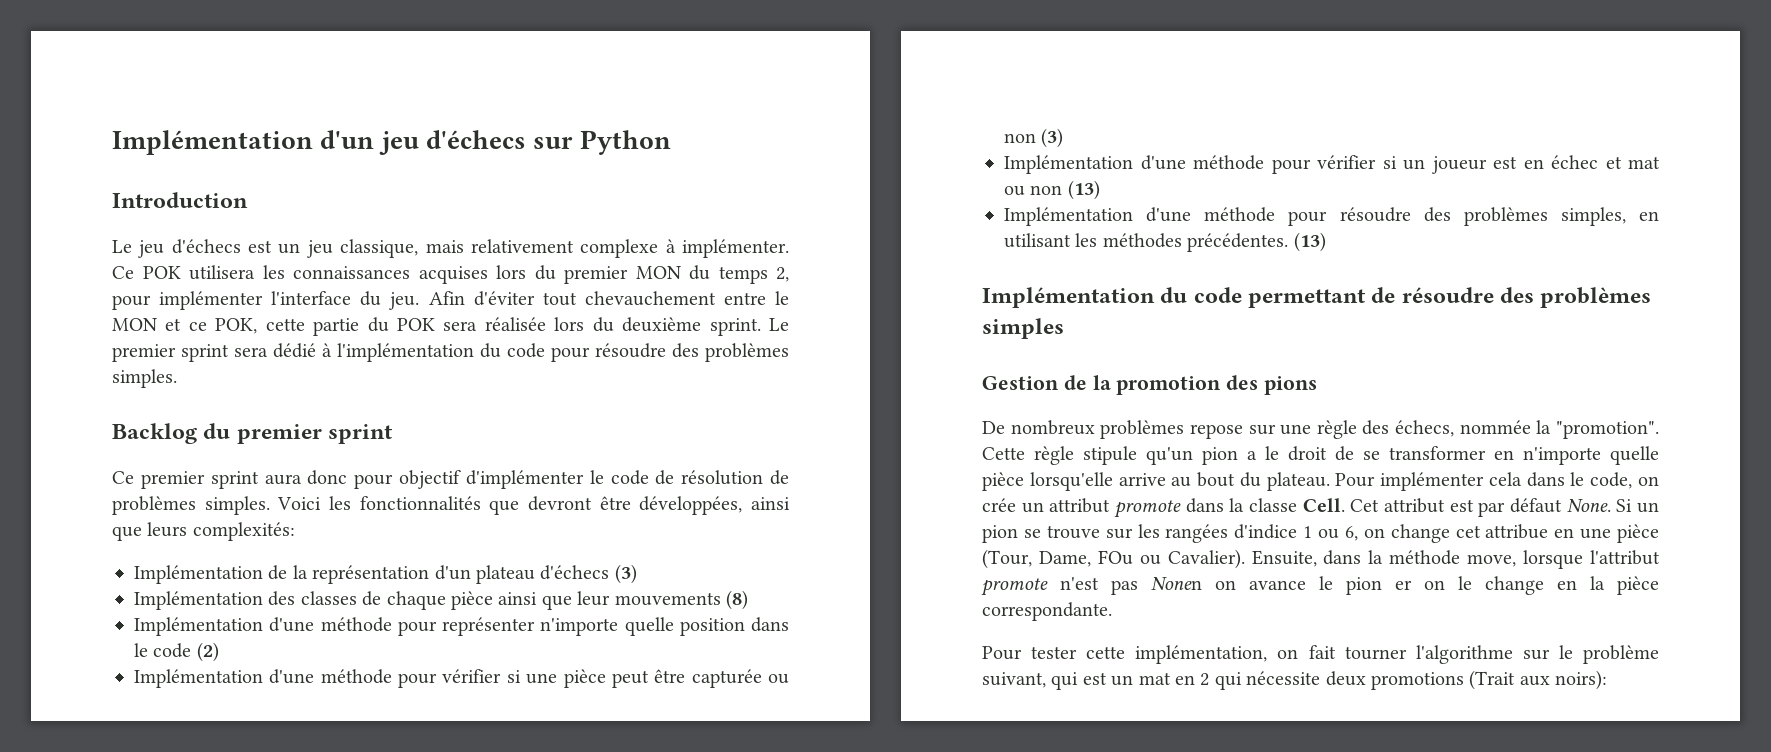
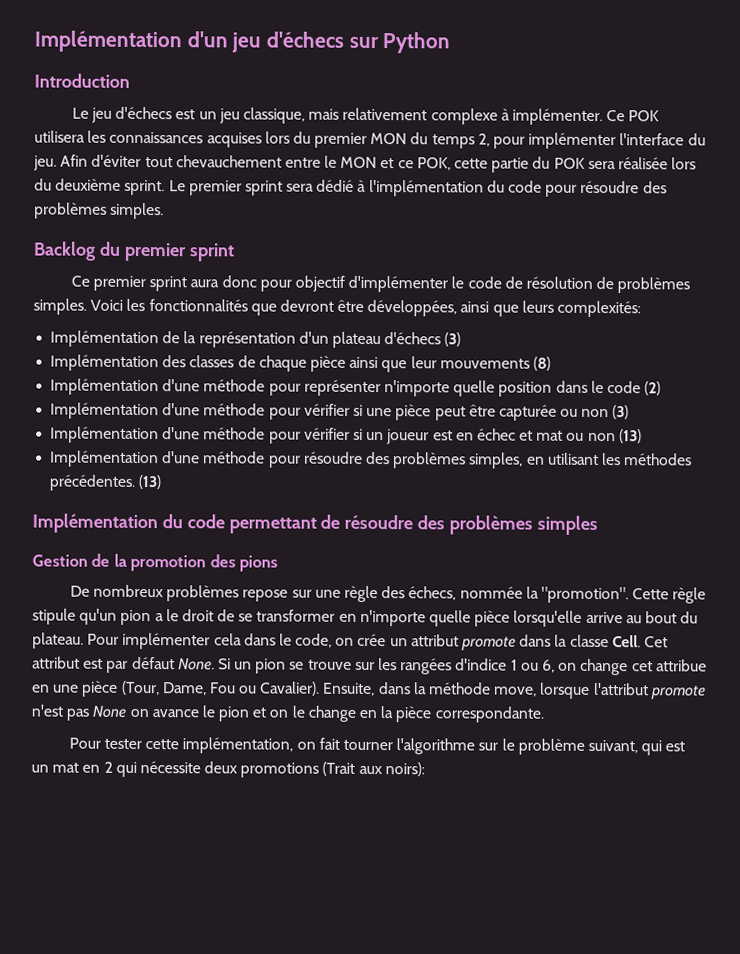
[1097,550,1133,565] FOu -> [209,682,236,694] Fou
[1111,577,1202,595] pas Nonen -> [66,705,127,721] pas None
[1395,580,1412,590] er -> [252,707,267,718] et

